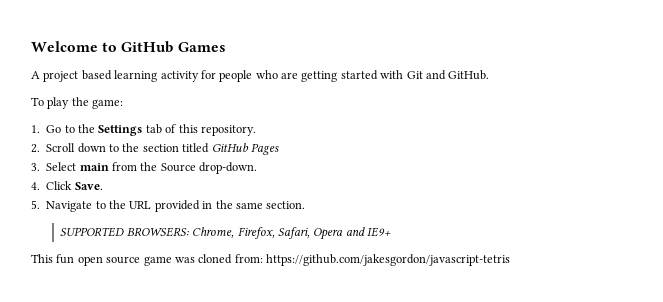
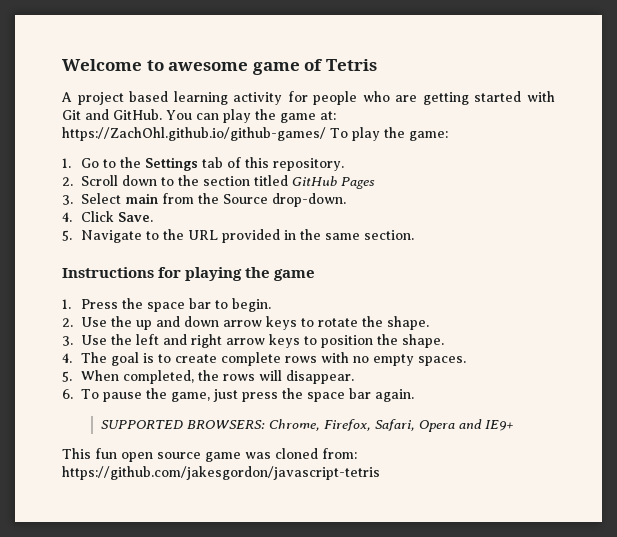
[121,41,226,53] GitHub Games -> [168,59,377,75] awesome game of Tetris
(490, 75) // -> [166,109,336,123] [62,127,326,141] You can play the game at: https://ZachOhl.github.io/github-games/
(306, 205) none -> [62,267,316,281] [62,298,272,312] [62,316,430,330] [62,334,445,348] [62,352,467,366] [62,370,355,384] [62,388,415,402] // Instructions for playing the game // 1. Press the space bar to begin. // 2. Use the up and down arrow keys to rotate the shape. // 3. Use the left and right arrow keys to position the shape. // 4. The goal is to create complete rows with no empty spaces. // 5. When completed, the rows will disappear. // 6. To pause the game, just press the space bar again.

